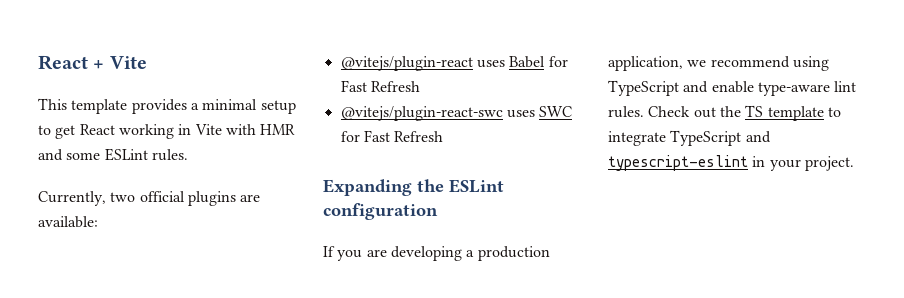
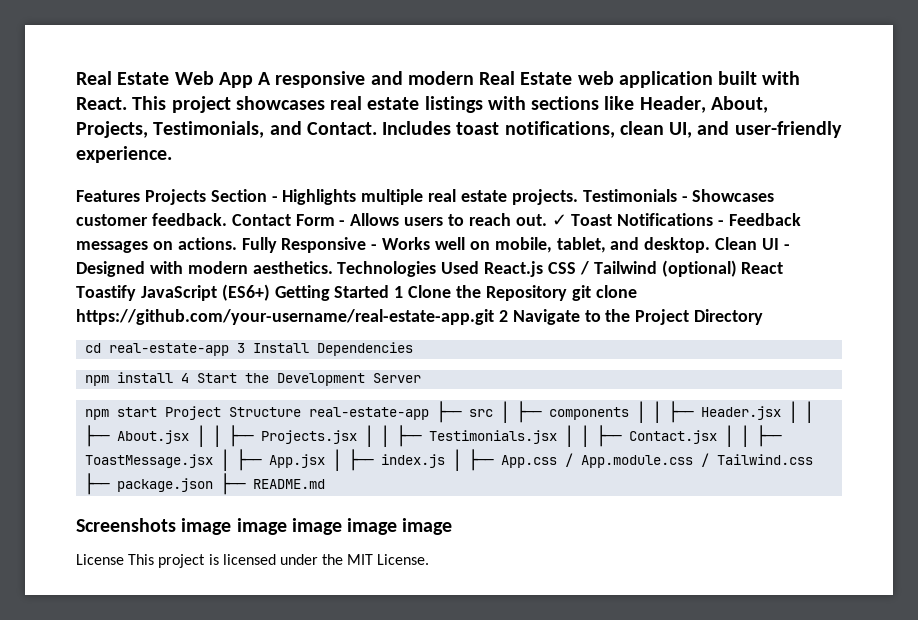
[38,55,147,70] [38,98,296,114] [38,124,296,139] [38,148,188,161] [38,191,261,206] [38,216,98,228] [340,56,568,71] [340,80,420,92] [340,106,573,121] [340,130,444,142] [323,179,504,196] [323,203,438,220] [323,246,550,261] [608,56,829,71] [608,80,857,96] [608,105,841,121] [608,130,771,146] [608,155,854,171] React + Vite // This template provides a minimal setup to get React working in Vite with HMR and some ESLint rules. // Currently, two official plugins are available: // @vitejs/plugin-react uses Babel for Fast Refresh // @vitejs/plugin-react-swc uses SWC for Fast Refresh // Expanding the ESLint configuration // If you are developing a production application, we recommend using TypeScript and enable type-aware lint rules. Check out the TS template to integrate TypeScript and typescript-eslint in your project. -> [76,71,801,88] [76,96,768,113] [76,121,842,138] [76,146,172,163] [76,189,775,205] [76,213,802,226] [76,237,790,253] [76,260,784,277] [76,284,637,301] [76,309,764,325] [85,342,414,356] [85,372,422,386] [85,401,814,423] [85,425,783,447] [85,449,814,471] [85,473,326,495] [76,518,453,535] [76,554,430,568] Real Estate Web App A responsive and modern Real Estate web application built with React. This project showcases real estate listings with sections like Header, About, Projects, Testimonials, and Contact. Includes toast notifications, clean UI, and user-friendly experience. // Features Projects Section - Highlights multiple real estate projects. Testimonials - Showcases customer feedback. Contact Form - Allows users to reach out. ✓ Toast Notifications - Feedback messages on actions. Fully Responsive - Works well on mobile, tablet, and desktop. Clean UI - Designed with modern aesthetics. Technologies Used React.js CSS / Tailwind (optional) React Toastify JavaScript (ES6+) Getting Started 1 Clone the Repository git clone https://github.com/your-username/real-estate-app.git 2 Navigate to the Project Directory // cd real-estate-app 3 Install Dependencies // npm install 4 Start the Development Server // npm start Project Structure real-estate-app ├── src │ ├── components │ │ ├── Header.jsx │ │ ├── About.jsx │ │ ├── Projects.jsx │ │ ├── Testimonials.jsx │ │ ├── Contact.jsx │ │ ├── ToastMessage.jsx │ ├── App.jsx │ ├── index.js │ ├── App.css / App.module.css / Tailwind.css ├── package.json ├── README.md // Screenshots image image image image image // License This project is licensed under the MIT License.

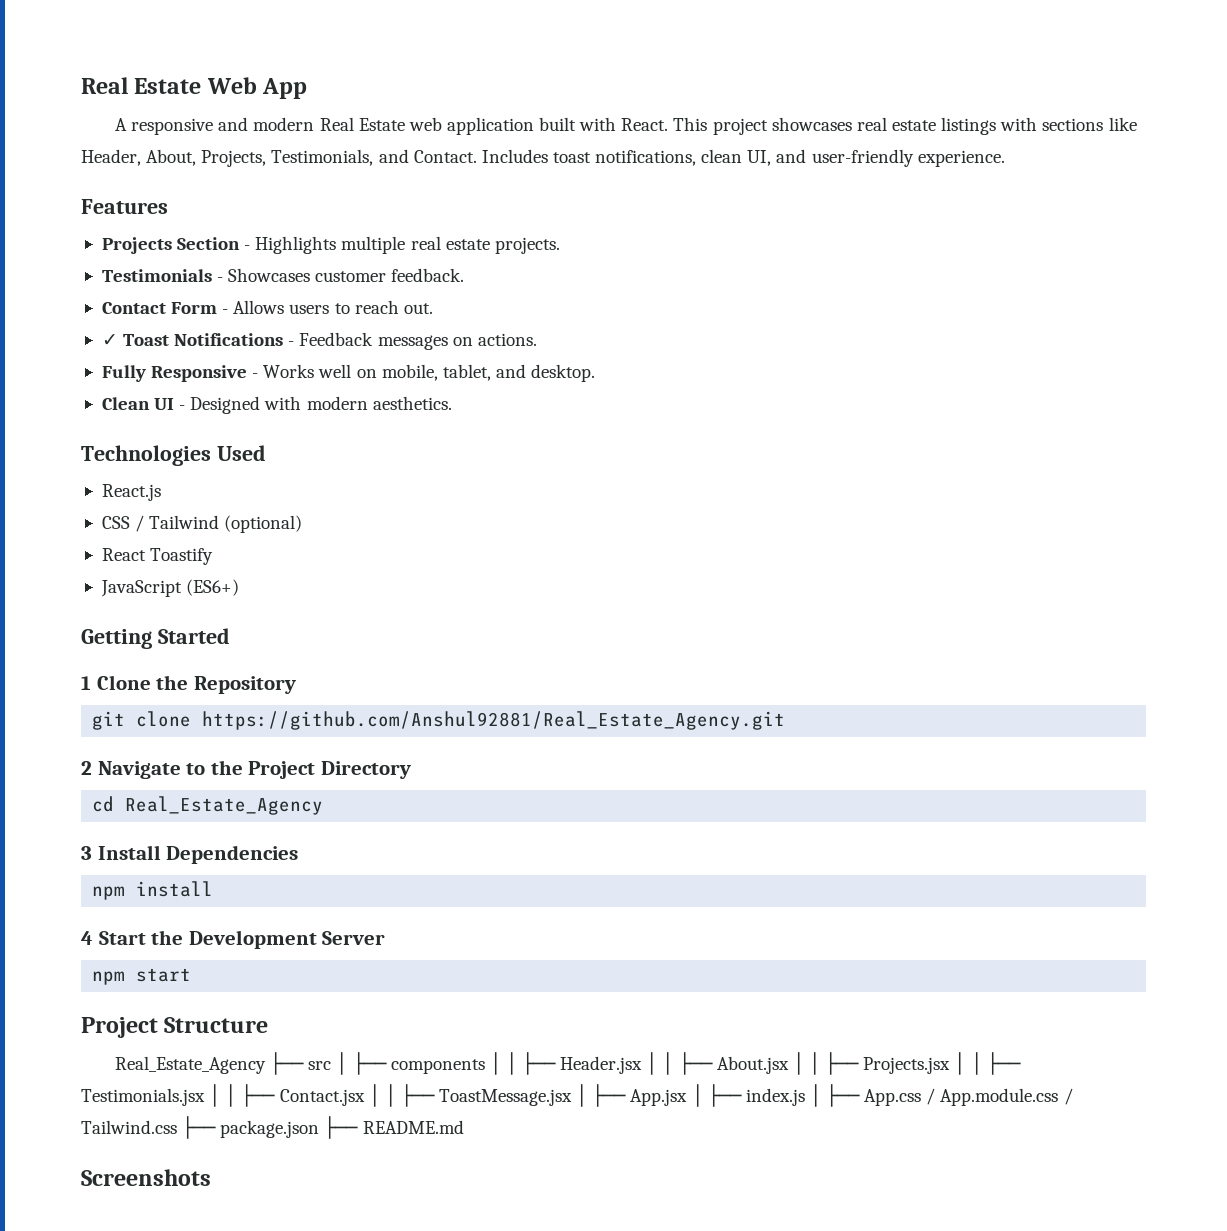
(253, 80) none -> (308, 88) //
(140, 196) none -> (168, 206) //
(578, 197) none -> (560, 245) //
(227, 219) none -> (465, 275) //
(547, 220) none -> (433, 308) //
(237, 243) none -> (537, 339) //
(711, 245) none -> (596, 373) //
(333, 267) none -> (452, 403) //
(480, 267) none -> (266, 453) //
(544, 269) none -> (161, 492) //
(737, 268) none -> (303, 524) //
(136, 293) none -> (214, 556) //
(270, 292) none -> (240, 587) //
(390, 291) none -> (230, 636) //
(567, 293) none -> (296, 685) //
[76,309,494,325] https://github.com/your-username/real-estate-app.git -> [202,711,786,730] https://github.com/Anshul92881/Real_Estate_Agency.git //
[109,343,230,356] real-estate-app -> [125,796,324,815] Real_Estate_Agency //
(174, 377) none -> (214, 889) //
(158, 412) none -> (192, 975) //
[309,407,430,420] real-estate-app -> [115,1056,267,1074] // Real_Estate_Agency
[181,518,453,535] [76,554,430,568] image image image image image // License This project is licensed under the MIT License. -> (211, 1177) none

